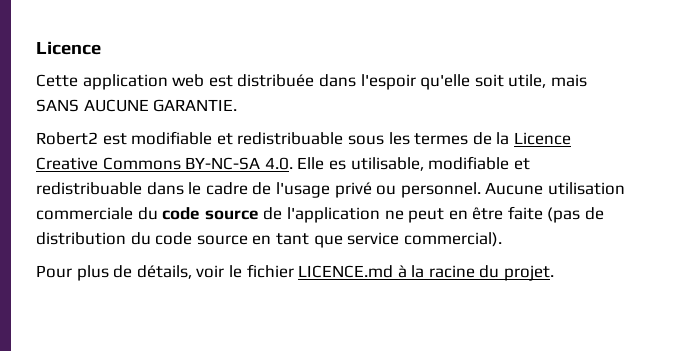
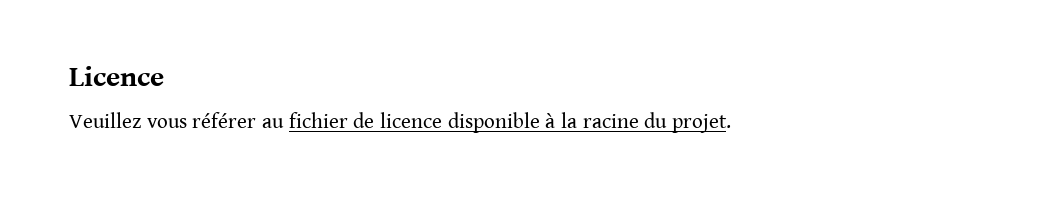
[36,74,587,90] [36,99,238,112] [36,131,571,145] [36,156,530,171] [36,182,625,198] [36,206,605,223] [36,232,502,248] [36,264,394,281] Cette application web est distribuée dans l'espoir qu'elle soit utile, mais SANS AUCUNE GARANTIE. // Robert2 est modifiable et redistribuable sous les termes de la Licence Creative Commons BY-NC-SA 4.0. Elle es utilisable, modifiable et redistribuable dans le cadre de l'usage privé ou personnel. Aucune utilisation commerciale du code source de l'application ne peut en être faite (pas de distribution du code source en tant que service commercial). // Pour plus de détails, voir le fichier LICENCE.md -> [69,112,540,133] Veuillez vous référer au fichier de licence disponible

